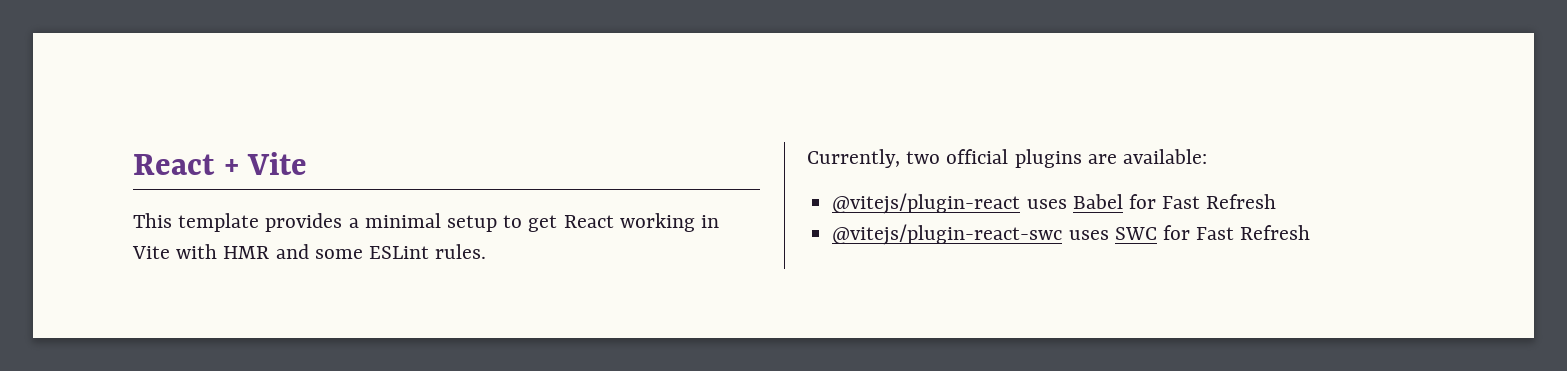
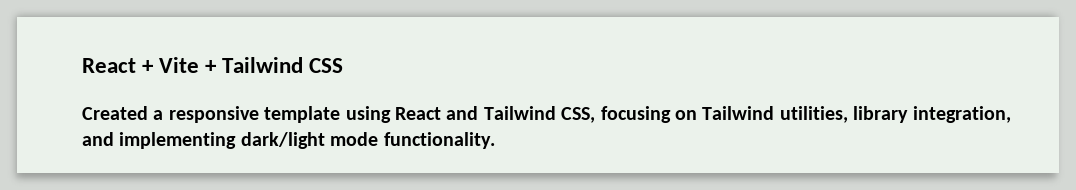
[133,213,720,232] [132,244,487,259] [807,149,1208,168] [832,193,1277,214] [832,224,1311,245] // This template provides a minimal setup to get React working in Vite with HMR and some ESLint rules. // Currently, two official plugins are available: // @vitejs/plugin-react uses Babel for Fast Refresh // @vitejs/plugin-react-swc uses SWC for Fast Refresh -> [205,57,344,73] [82,106,1011,123] [82,132,495,149] + Tailwind CSS // Created a responsive template using React and Tailwind CSS, focusing on Tailwind utilities, library integration, and implementing dark/light mode functionality.

